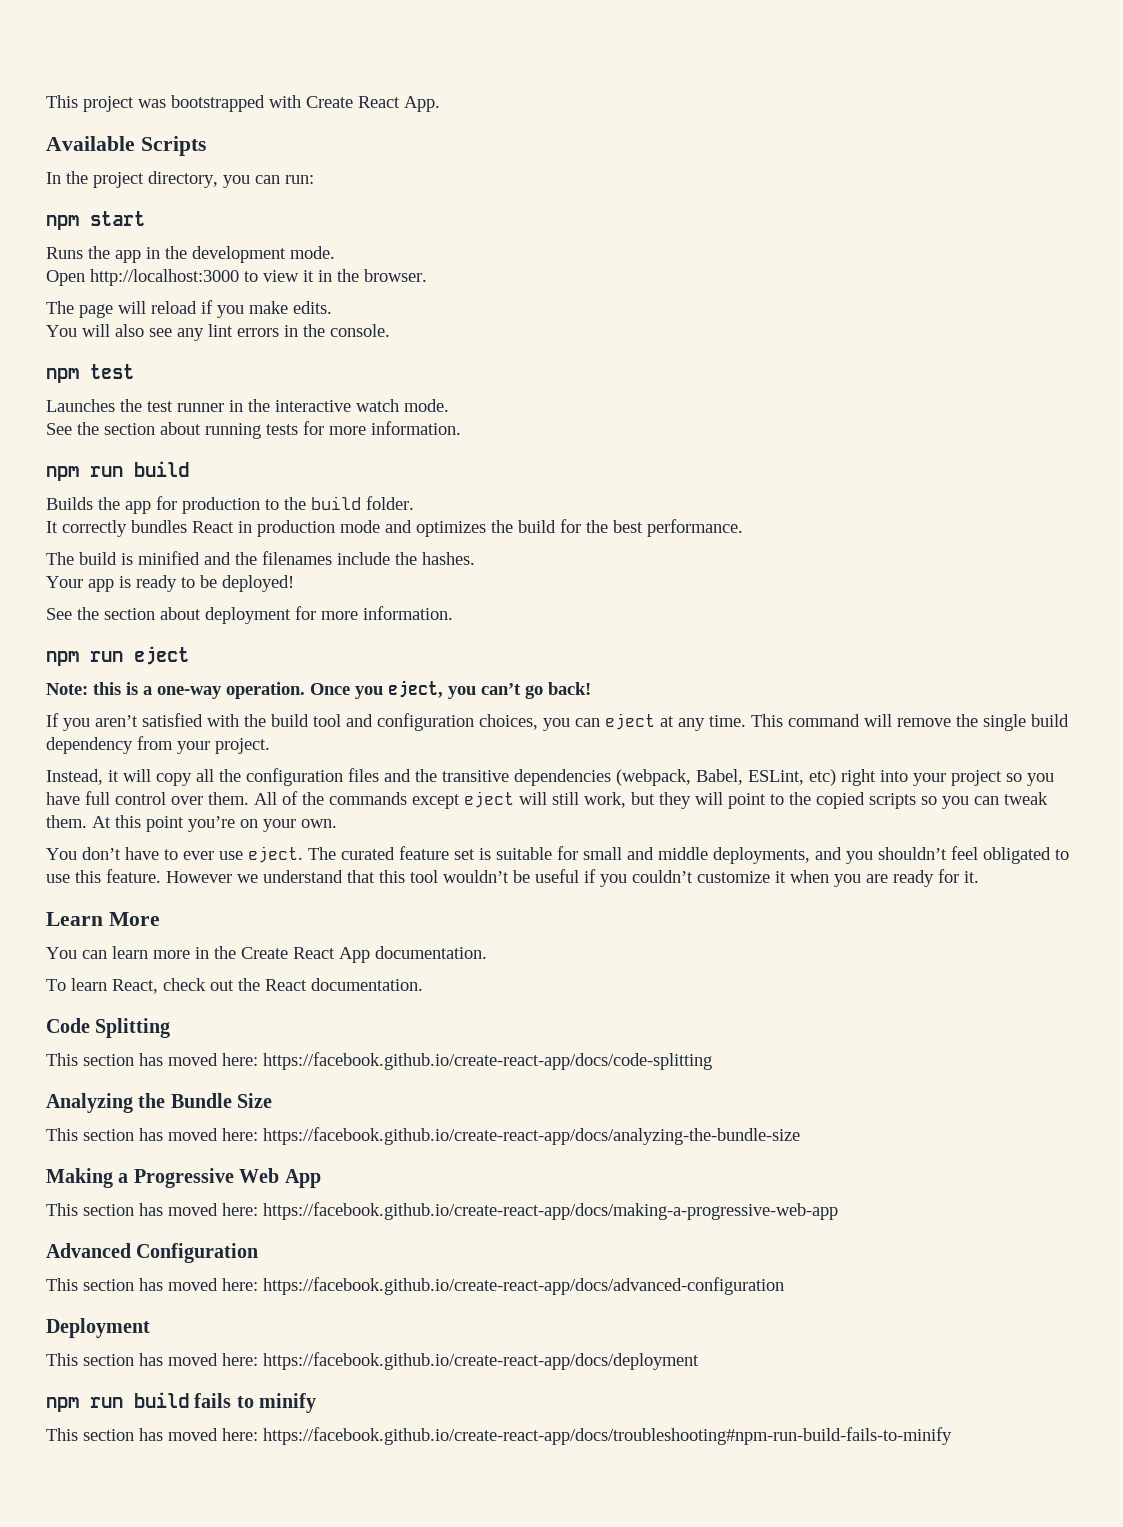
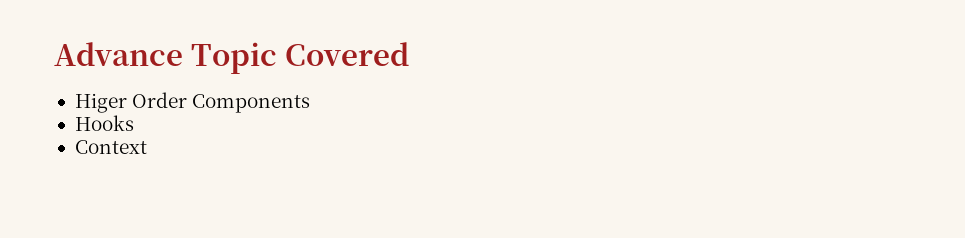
[46,95,440,112] [46,136,206,156] [46,171,314,188] [46,211,145,230] [46,246,335,263] [46,269,427,286] [46,300,332,318] [46,324,390,341] [46,364,134,383] [46,399,449,412] [46,421,461,439] [46,461,189,481] [46,496,414,514] [46,519,743,537] [46,551,475,565] [46,575,294,592] [46,606,453,624] [46,646,189,666] [46,680,591,699] [46,713,1069,731] [46,736,270,754] [46,768,1054,786] [46,791,1048,809] [46,815,337,832] [46,846,1069,864] [46,869,979,887] [46,912,160,926] [46,946,487,963] [46,978,423,994] [46,1018,171,1038] [46,1052,712,1070] [46,1093,273,1113] [46,1127,800,1145] [46,1168,321,1188] [46,1202,838,1220] [46,1243,259,1263] [46,1277,784,1295] [46,1318,150,1338] [46,1352,699,1370] [46,1392,317,1413] [46,1427,952,1445] This project was bootstrapped with Create React App. // Available Scripts // In the project directory, you can run: // npm start // Runs the app in the development mode. // Open http://localhost:3000 to view it in the browser. // The page will reload if you make edits. // You will also see any lint errors in the console. // npm test // Launches the test runner in the interactive watch mode. // See the section about running tests for more information. // npm run build // Builds the app for production to the build folder. // It correctly bundles React in production mode and optimizes the build for the best performance. // The build is minified and the filenames include the hashes. // Your app is ready to be deployed! // See the section about deployment for more information. // npm run eject // Note: this is a one-way operation. Once you eject, you can’t go back! // If you aren’t satisfied with the build tool and configuration choices, you can eject at any time. This command will remove the single build dependency from your project. // Instead, it will copy all the configuration files and the transitive dependencies (webpack, Babel, ESLint, etc) right into your project so you have full control over them. All of the commands except eject will still work, but they will point to the copied scripts so you can tweak them. At this point you’re on your own. // You don’t have to ever use eject. The curated feature set is suitable for small and middle deployments, and you shouldn’t feel obligated to use this feature. However we understand that this tool wouldn’t be useful if you couldn’t customize it when you are ready for it. // Learn More // You can learn more in the Create React App documentation. // To learn React, check out the React documentation. // Code Splitting // This section has moved here: https://facebook.github.io/create-react-app/docs/code-splitting // Analyzing the Bundle Size // This section has moved here: https://facebook.github.io/create-react-app/docs/analyzing-the-bundle-size // Making a Progressive Web App // This section has moved here: https://facebook.github.io/create-react-app/docs/making-a-progressive-web-app // Advanced Configuration // This section has moved here: https://facebook.github.io/create-react-app/docs/advanced-configuration // Deployment // This section has moved here: https://facebook.github.io/create-react-app/docs/deployment // npm run build fails to minify // This section has moved here: https://facebook.github.io/create-react-app/docs/troubleshooting#npm-run-build-fails-to-minify -> [54,42,409,74] [74,92,311,113] [74,115,134,131] [74,140,147,154] Advance Topic Covered // Higer Order Components // Hooks // Context

